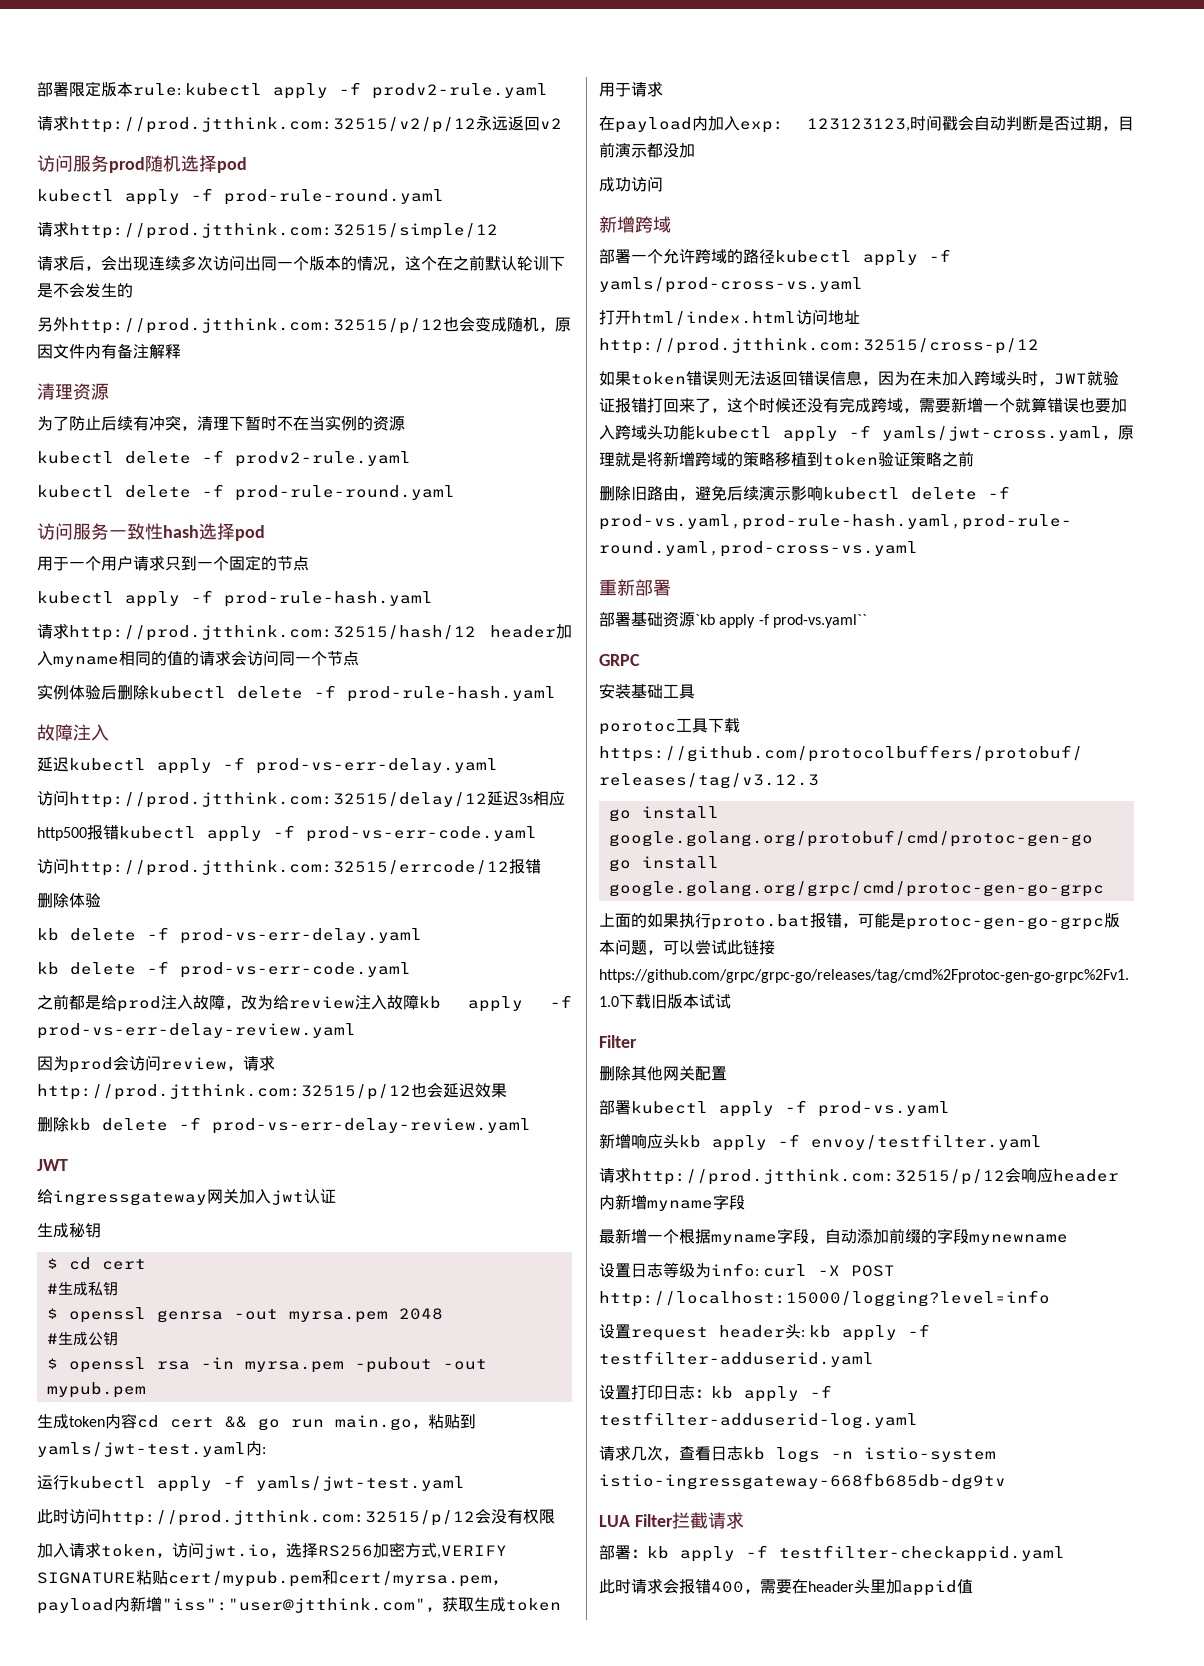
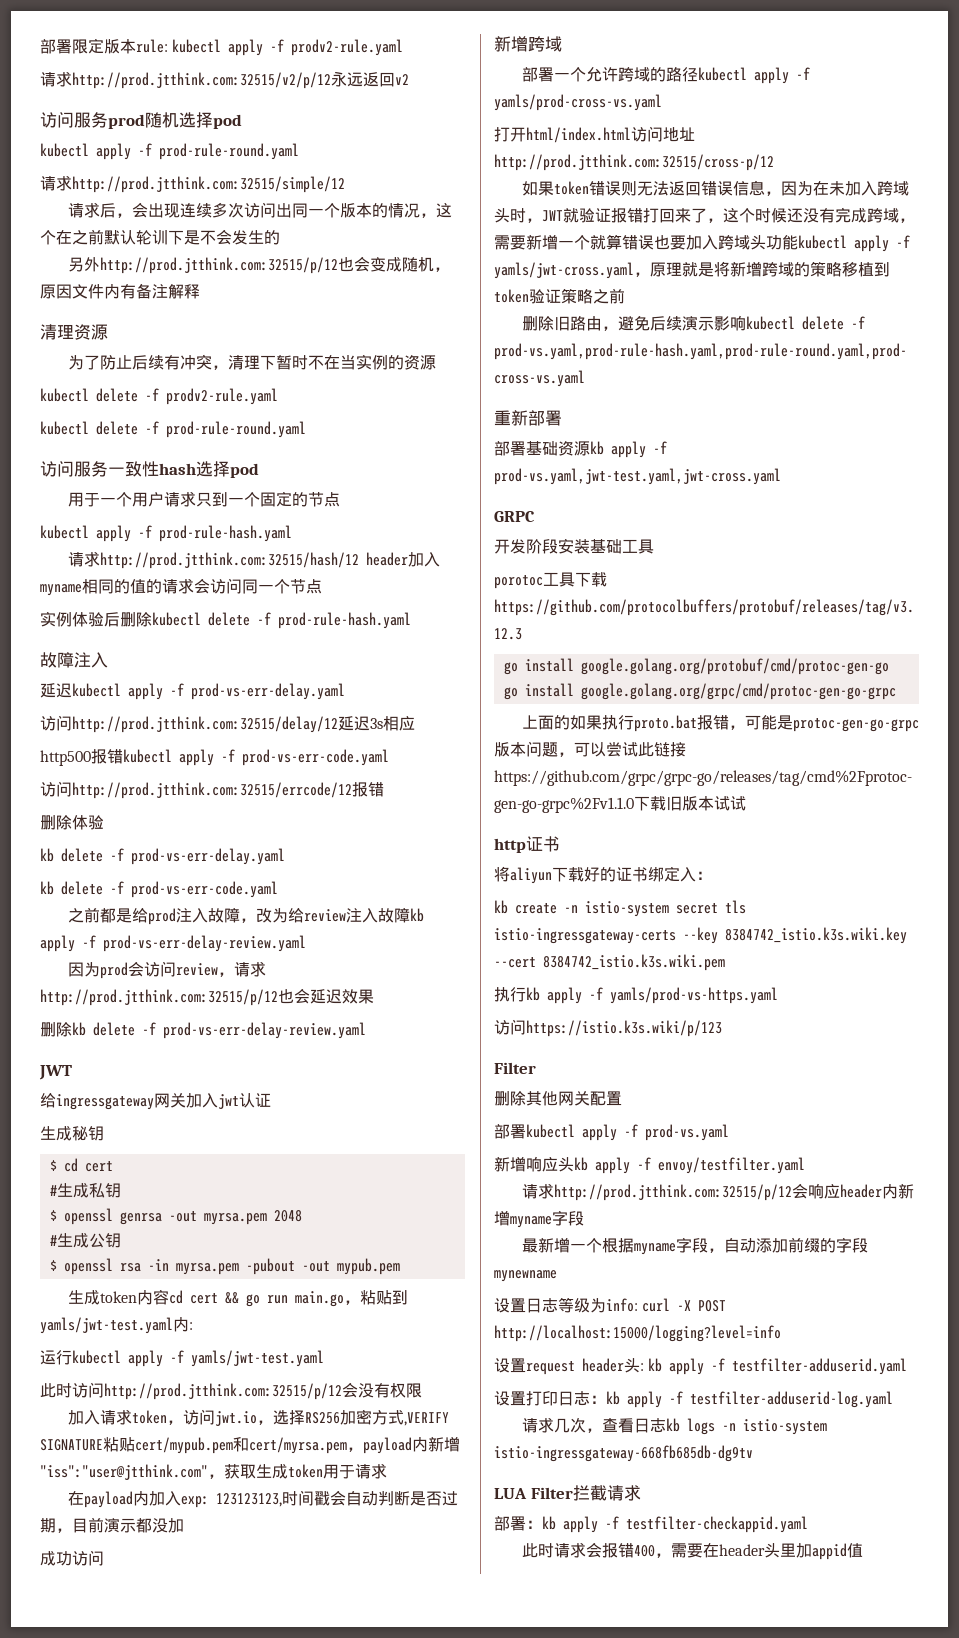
[695,614,867,628] `kb apply -f prod-vs.yaml`` -> [590,441,667,458] [494,468,781,485] kb apply -f prod-vs.yaml,jwt-test.yaml,jwt-cross.yaml
(640, 660) none -> [494,539,558,554] 开发阶段
(731, 1001) none -> [494,836,560,853] [494,866,712,884] [494,900,746,917] [494,927,907,944] [494,954,725,971] [494,987,778,1004] [494,1019,722,1037] // http证书 // 将aliyun下载好的证书绑定入： // kb create -n istio-system secret tls istio-ingressgateway-certs --key 8384742_istio.k3s.wiki.key --cert 8384742_istio.k3s.wiki.pem // 执行kb apply -f yamls/prod-vs-https.yaml // 访问https://istio.k3s.wiki/p/123

